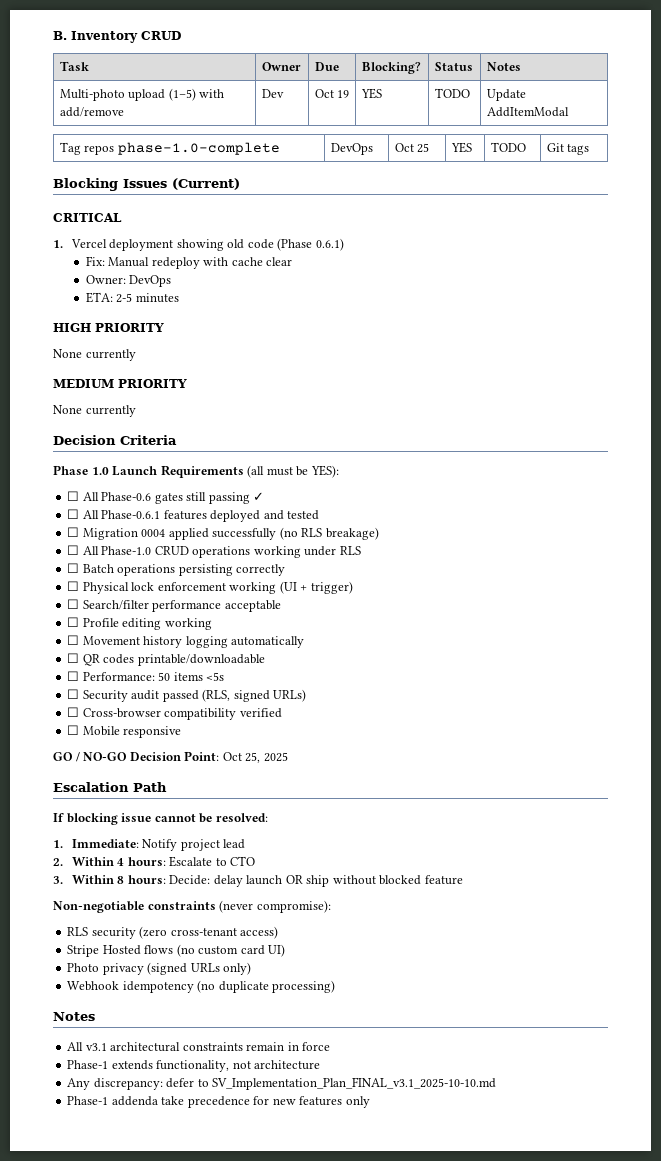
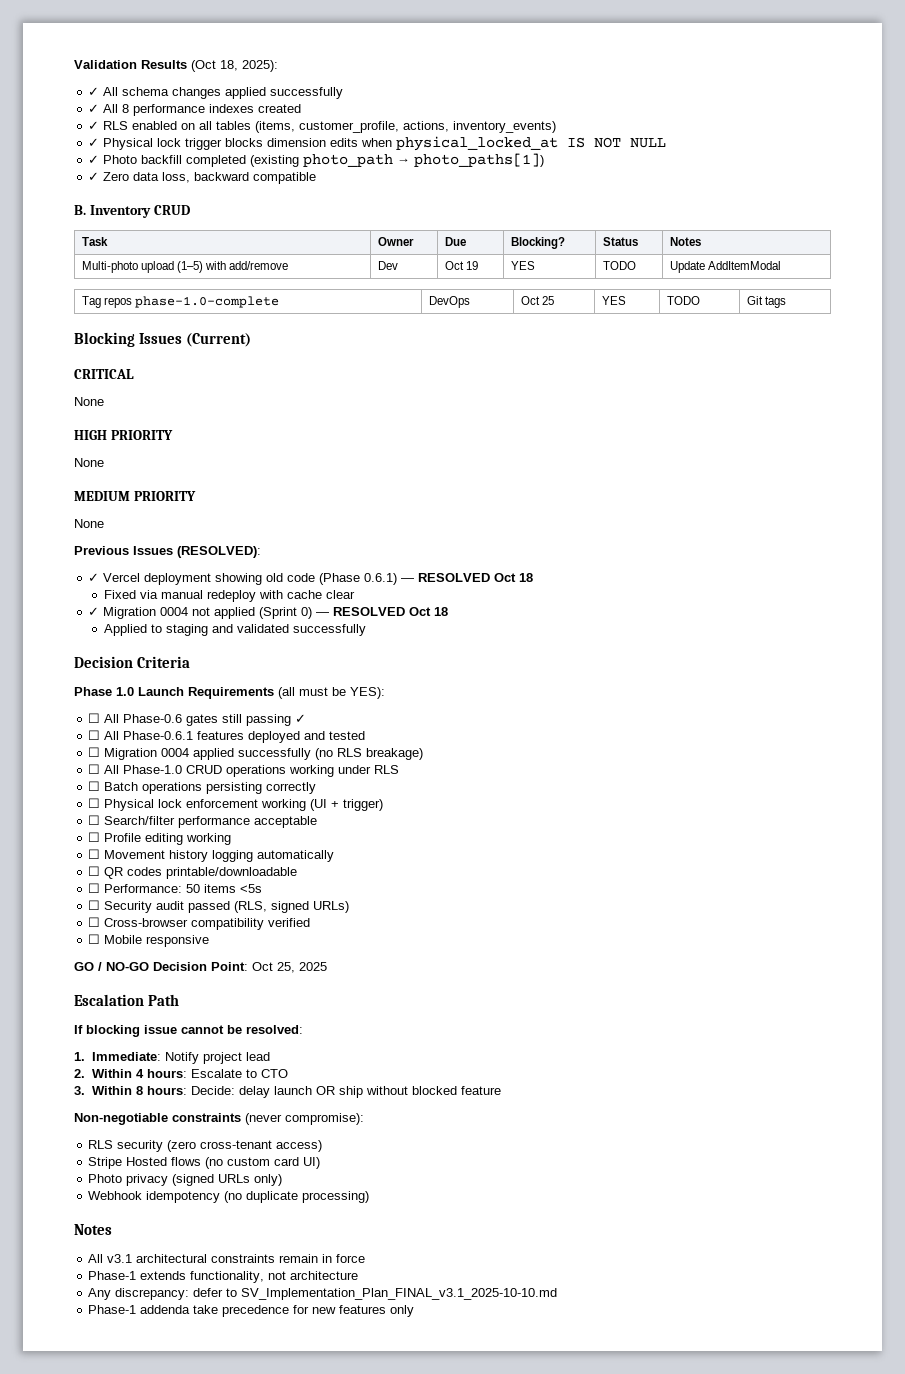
(53, 35) none -> [74,60,278,72] [88,87,344,99] [88,104,302,116] [88,121,557,133] [88,136,667,151] [88,153,545,167] [88,172,317,184] Validation Results (Oct 18, 2025): // ✓ All schema changes applied successfully // ✓ All 8 performance indexes created // ✓ RLS enabled on all tables (items, customer_profile, actions, inventory_events) // ✓ Physical lock trigger blocks dimension edits when physical_locked_at IS NOT NULL // ✓ Photo backfill completed (existing photo_path → photo_paths[1]) // ✓ Zero data loss, backward compatible //
[53,240,63,248] 1. -> [74,397,104,406] [74,430,173,440] [74,458,104,467] [74,491,196,501] [74,519,104,528] [74,546,261,558] [88,573,100,582] None // HIGH PRIORITY // None // MEDIUM PRIORITY // None // Previous Issues (RESOLVED): // ✓
[85,256,293,269] [85,275,172,287] [85,292,179,303] [53,323,164,332] [53,349,136,361] [53,379,187,388] [53,405,136,417] // Fix: Manual redeploy with cache clear // Owner: DevOps // ETA: 2-5 minutes // HIGH PRIORITY // None currently // MEDIUM PRIORITY // None currently -> [401,573,534,582] [103,590,355,602] [88,607,449,619] [103,624,366,636] — RESOLVED Oct 18 // Fixed via manual redeploy with cache clear // ✓ Migration 0004 not applied (Sprint 0) — RESOLVED Oct 18 // Applied to staging and validated successfully

